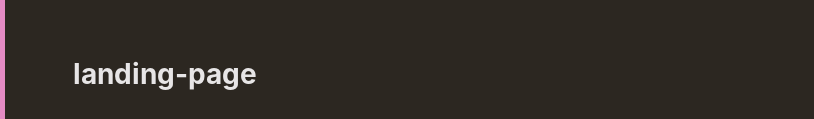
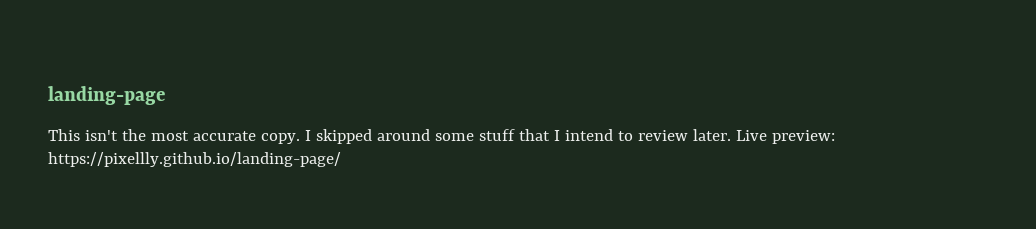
(257, 75) none -> [48,129,835,144] [48,152,341,167] // This isn't the most accurate copy. I skipped around some stuff that I intend to review later. Live preview: https://pixellly.github.io/landing-page/

